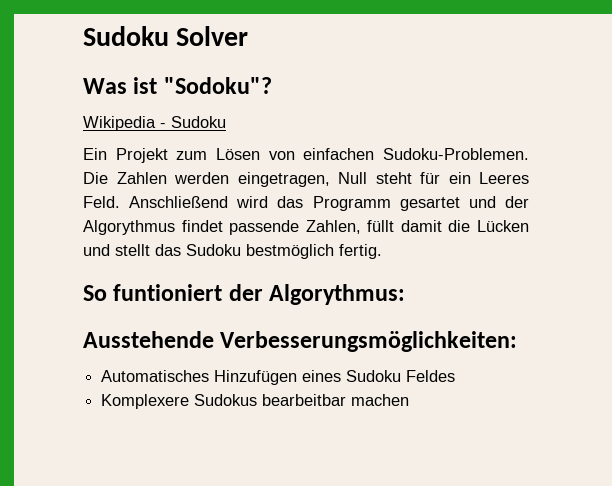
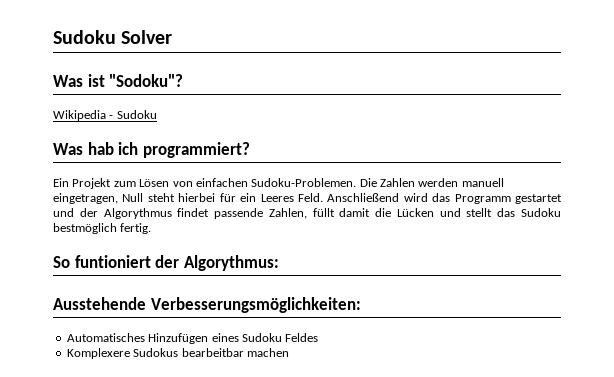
(226, 122) none -> [53,142,250,158] // Was hab ich programmiert?
(229, 178) none -> [461,178,504,187] manuell
(412, 178) none -> [178,193,216,202] hierbei
[399,197,460,211] gesartet -> [515,194,562,204] gestartet

